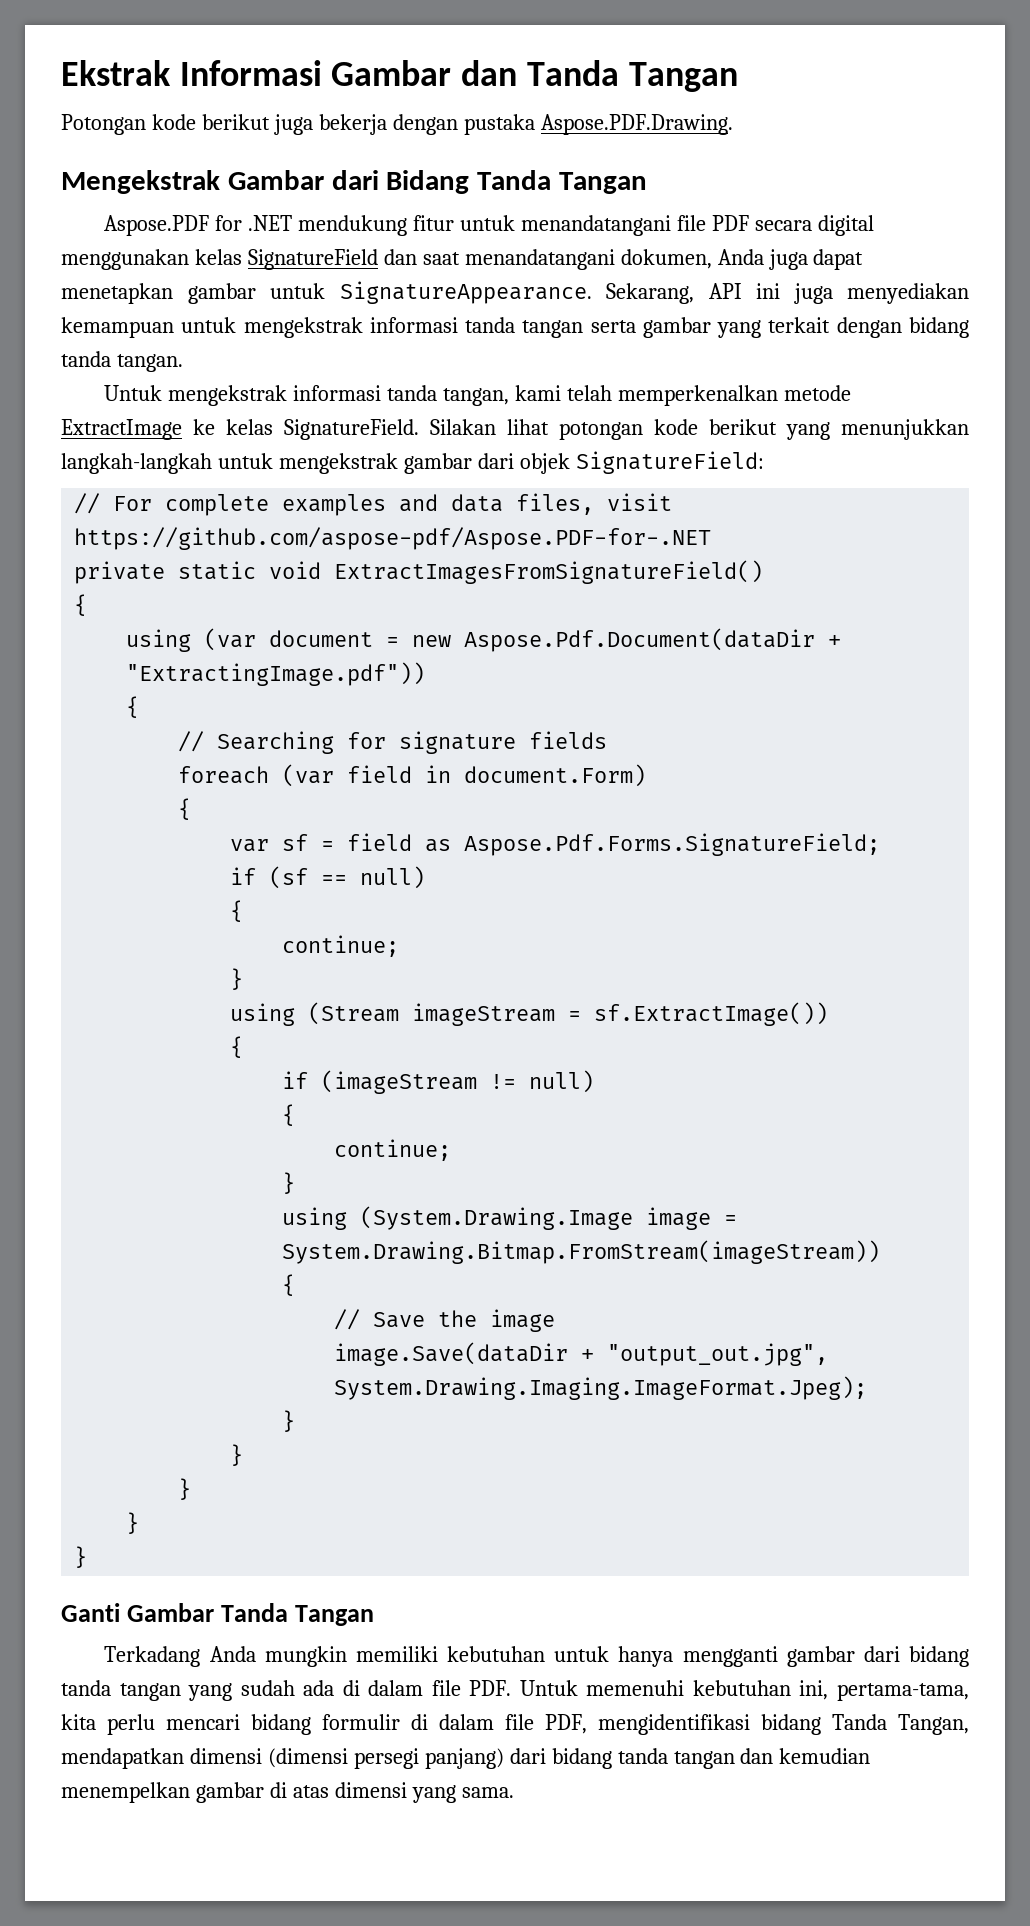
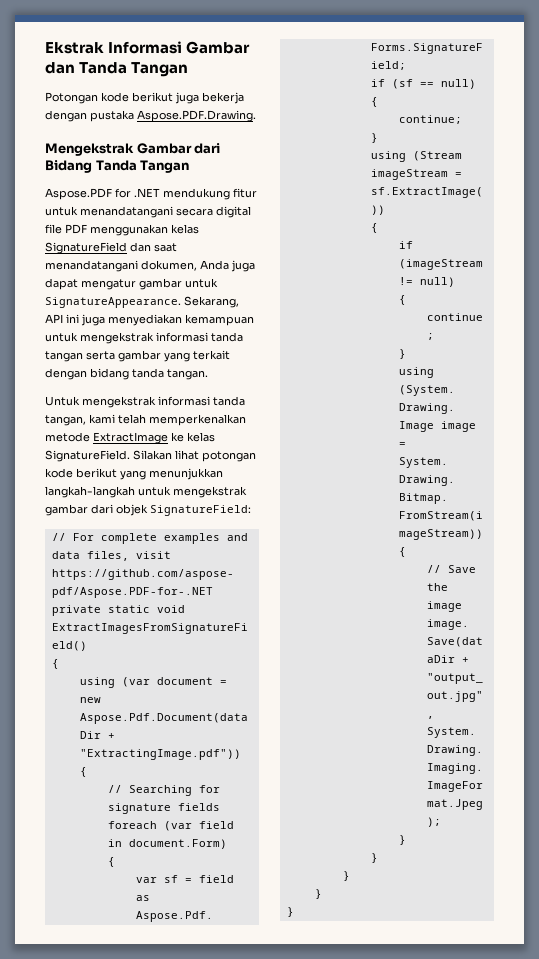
[677,215,874,236] file PDF secara digital -> [176,206,251,218] [45,224,87,234] secara digital file PDF
[61,283,173,304] menetapkan -> [81,279,136,290] mengatur
[61,1603,375,1626] [104,1646,970,1667] [61,1680,970,1701] [61,1714,969,1735] [61,1748,871,1769] [61,1782,514,1803] // Ganti Gambar Tanda Tangan // Terkadang Anda mungkin memiliki kebutuhan untuk hanya mengganti gambar dari bidang tanda tangan yang sudah ada di dalam file PDF. Untuk memenuhi kebutuhan ini, pertama-tama, kita perlu mencari bidang formulir di dalam file PDF, mengidentifikasi bidang Tanda Tangan, mendapatkan dimensi (dimensi persegi panjang) dari bidang tanda tangan dan kemudian menempelkan gambar di atas dimensi yang sama. -> (294, 912) none

